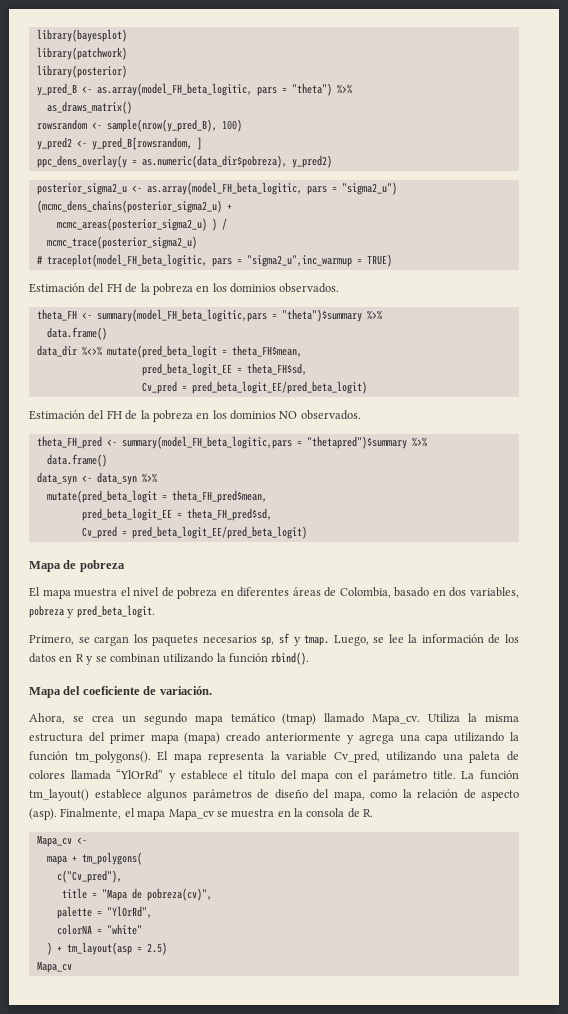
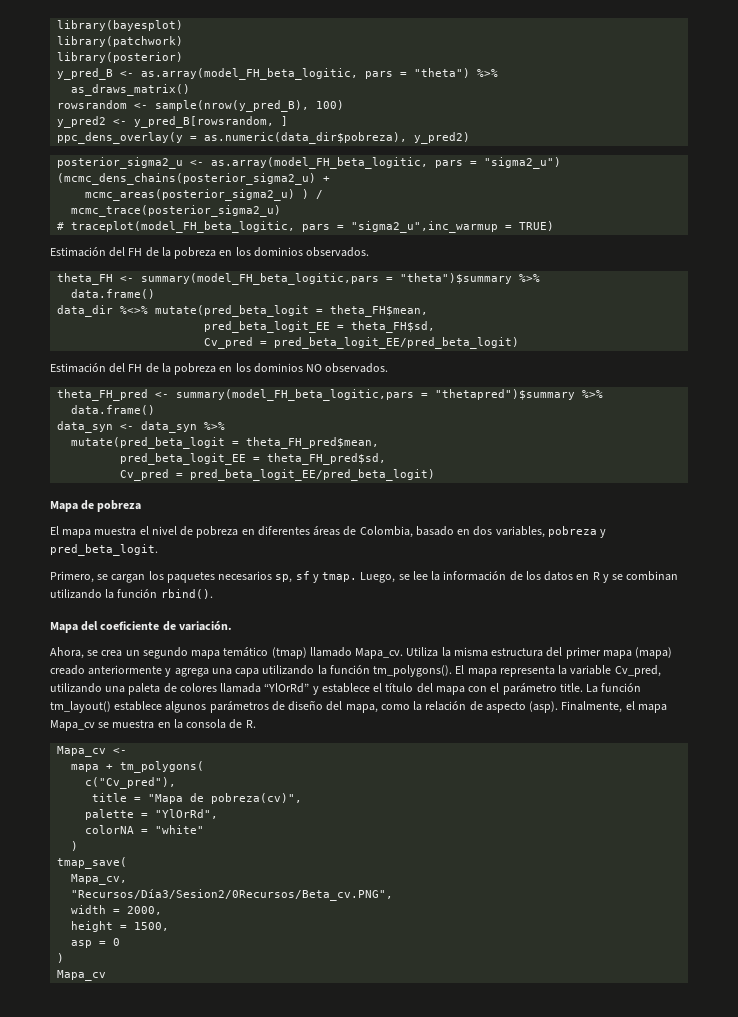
[56,942,167,955] + tm_layout(asp = 2.5) -> [57,857,128,869] [71,874,128,885] [71,889,394,901] [71,905,163,915] [71,921,170,932] [71,938,121,948] [57,953,65,963] // tmap_save( // Mapa_cv, // "Recursos/Día3/Sesion2/0Recursos/Beta_cv.PNG", // width = 2000, // height = 1500, // asp = 0 // )

